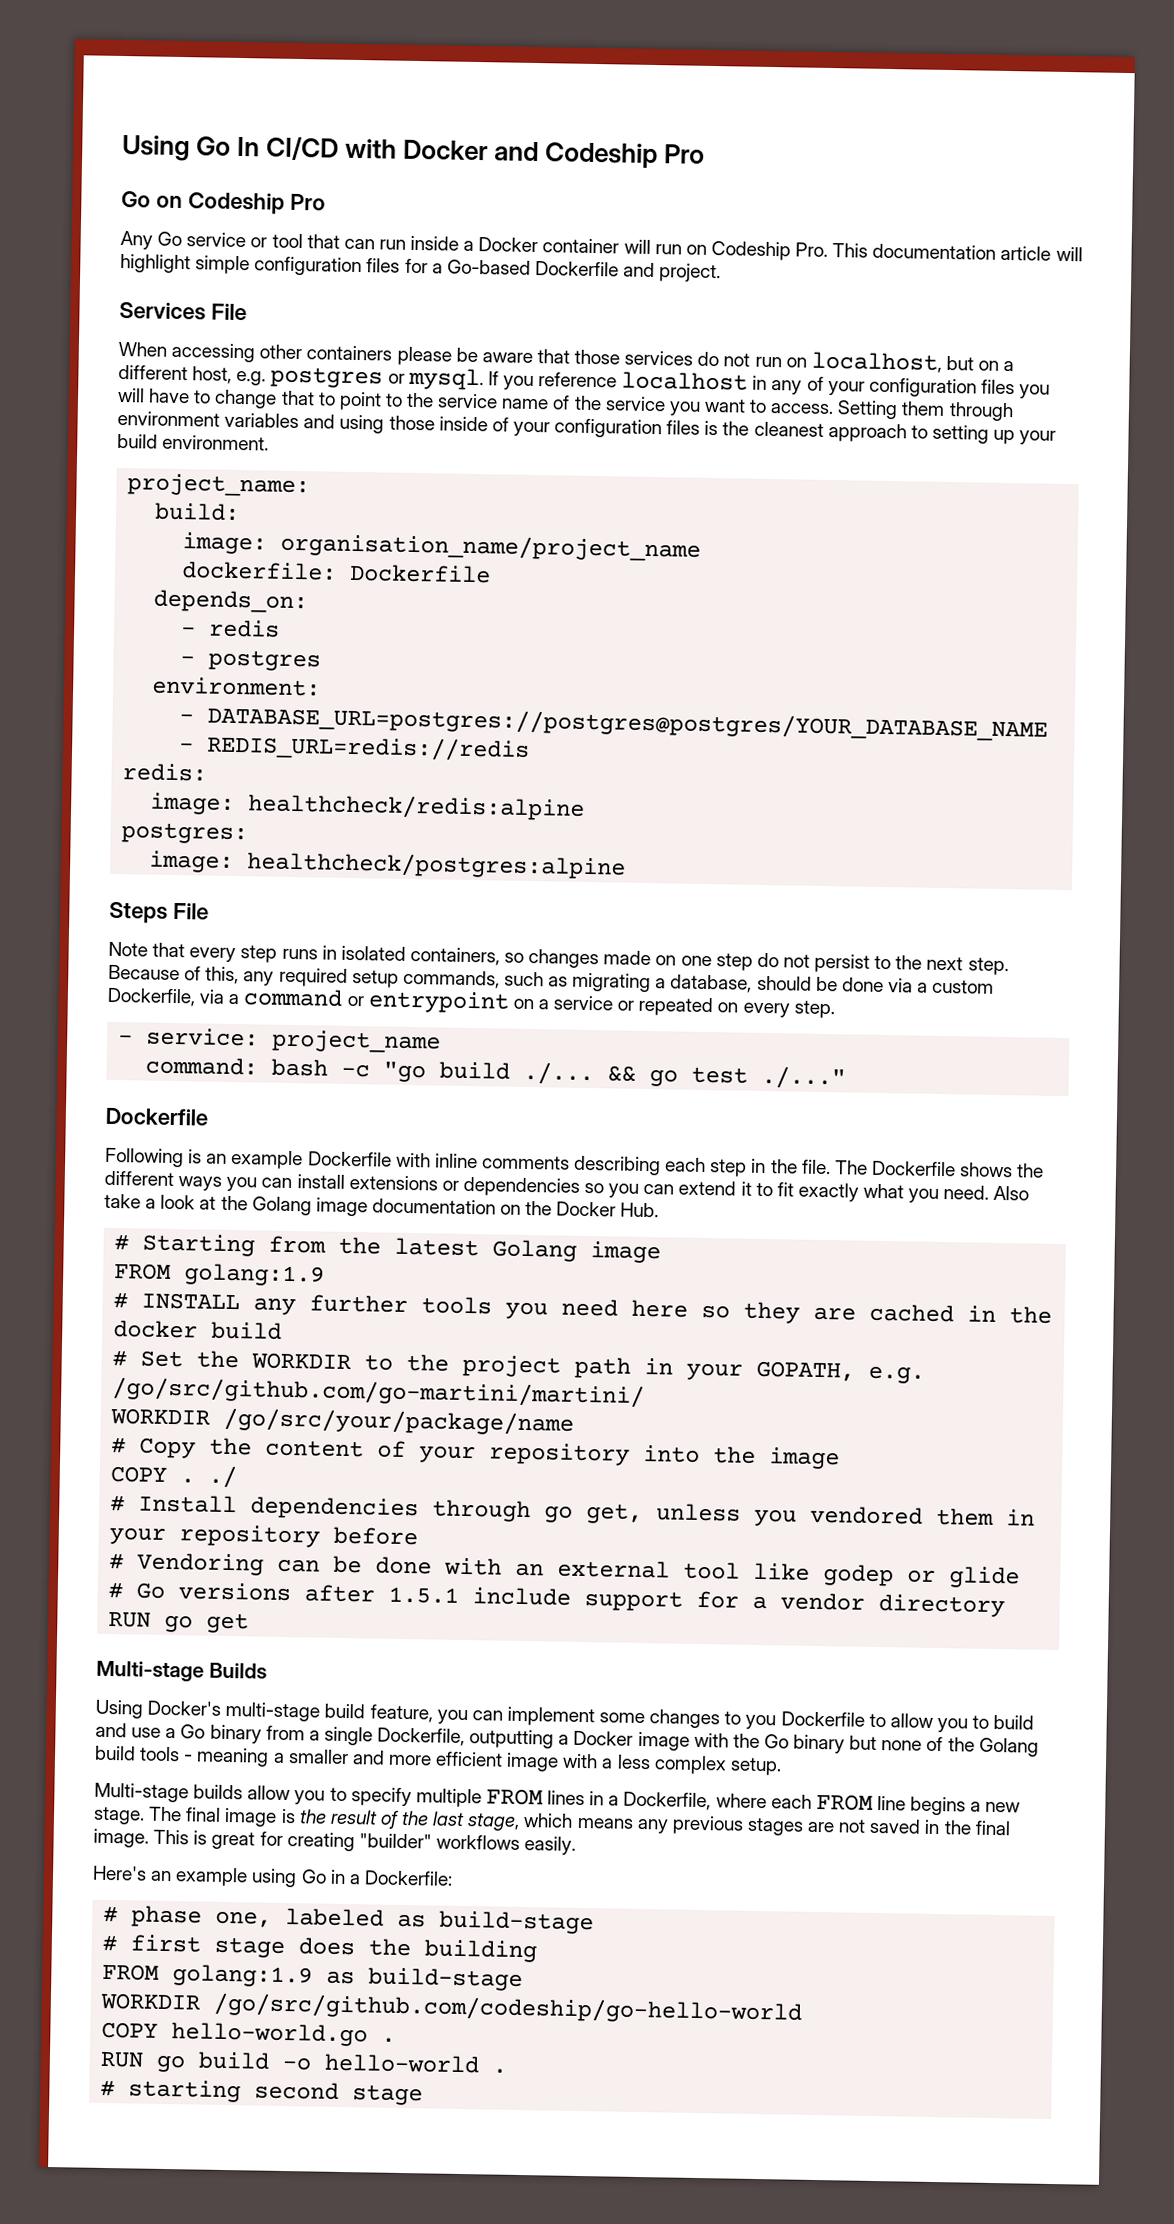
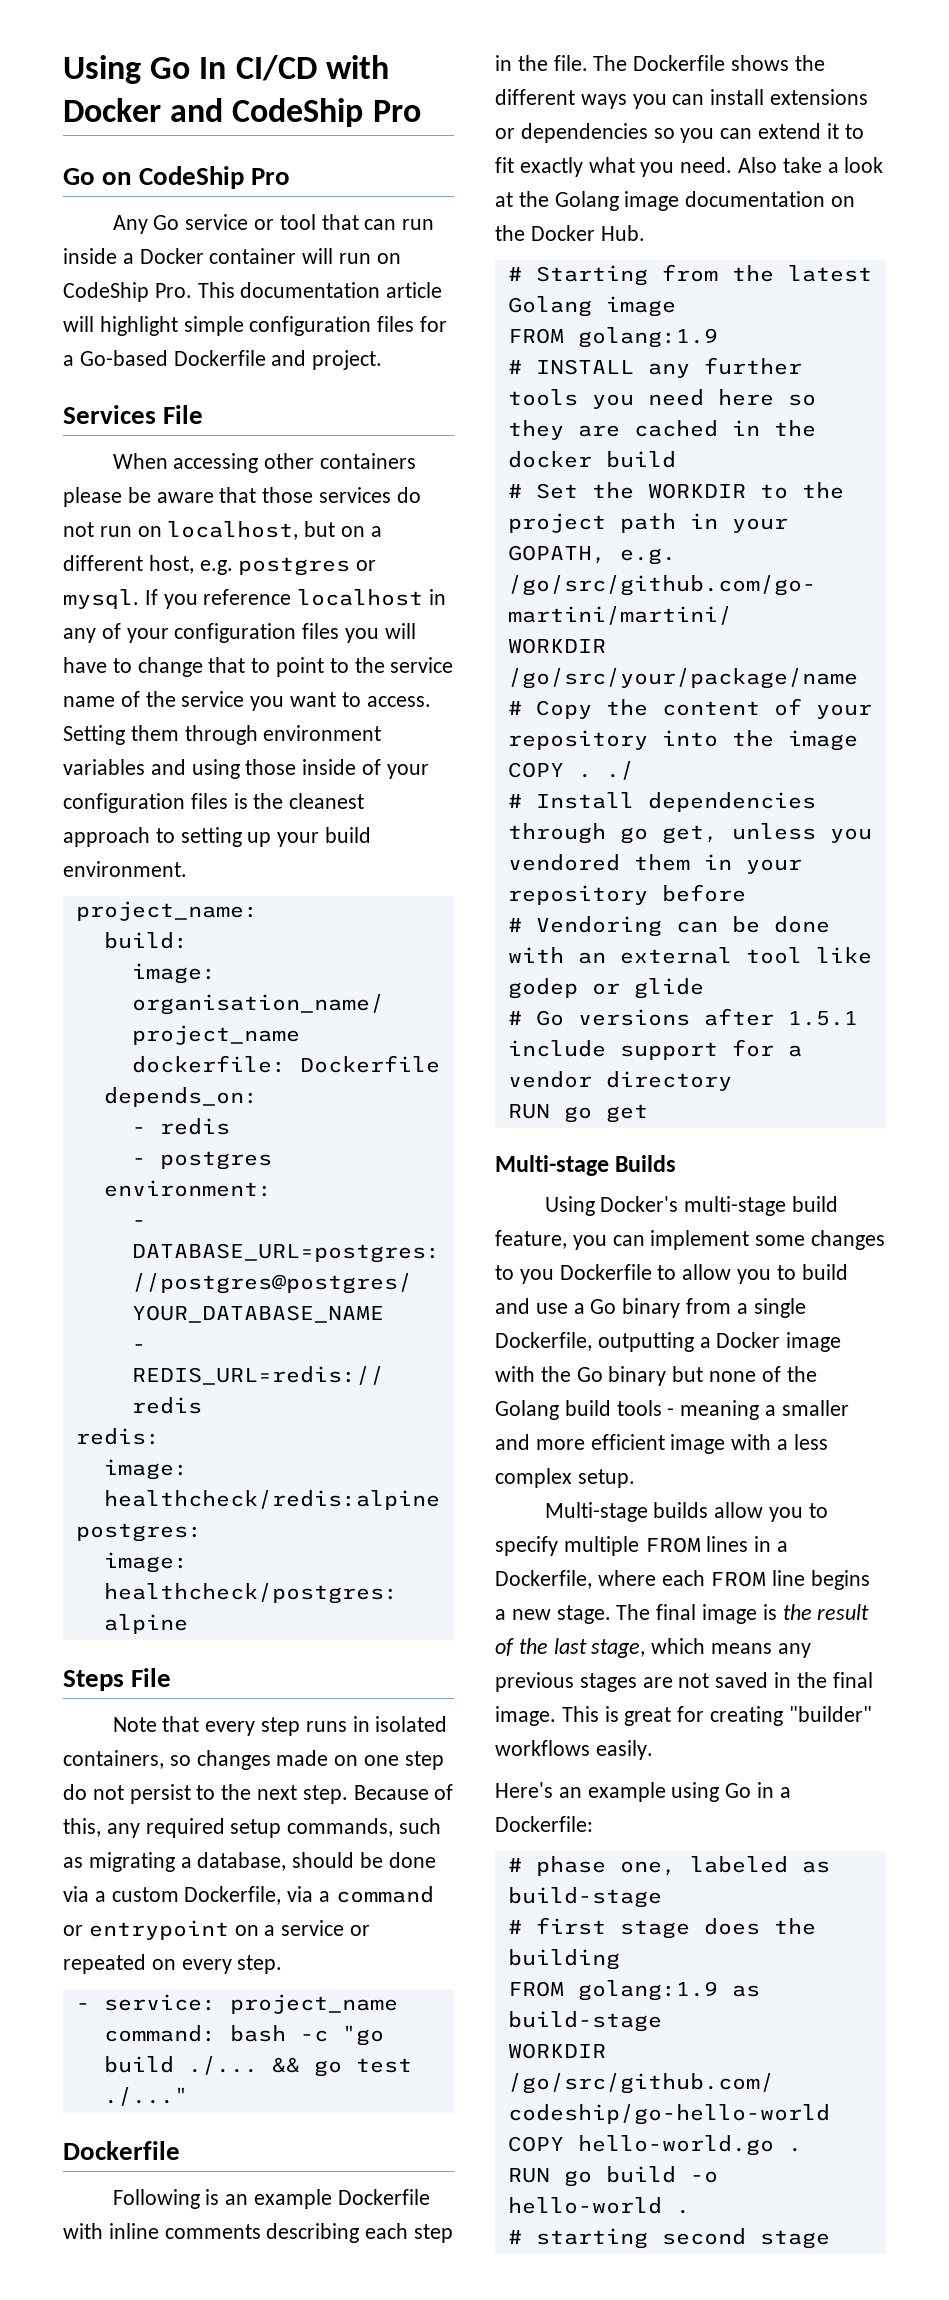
[544,142,659,170] Codeship -> [232,98,364,127] CodeShip
[187,192,285,215] Codeship -> [138,166,244,189] CodeShip
[710,240,791,261] Codeship -> [63,282,149,302] CodeShip

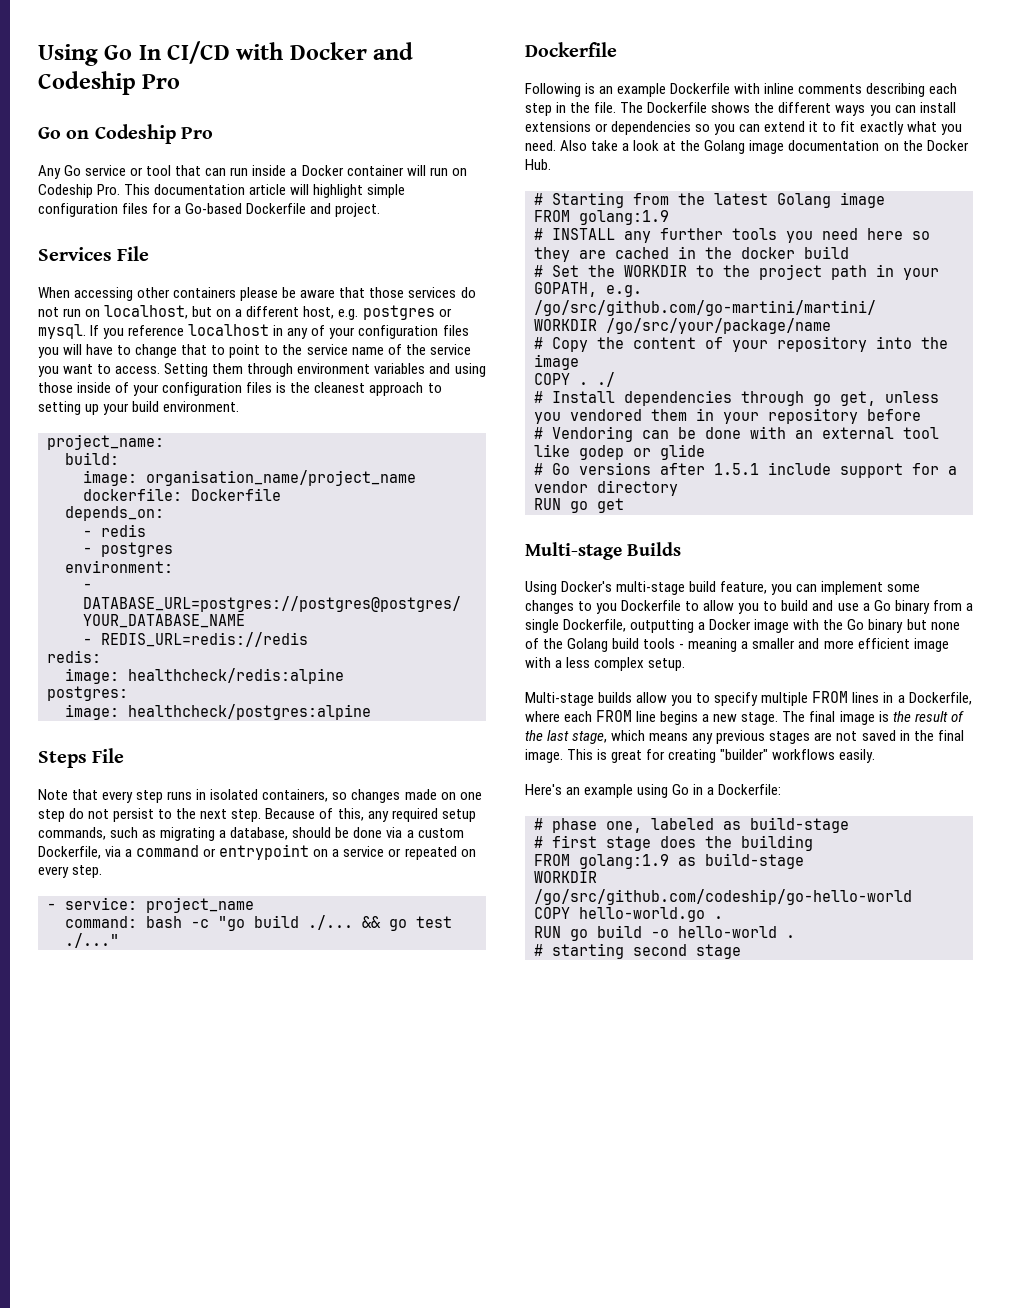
[232,98,364,127] CodeShip -> [38,71,136,95] Codeship
[138,166,244,189] CodeShip -> [94,124,176,144] Codeship
[63,282,149,302] CodeShip -> [38,184,93,198] Codeship

